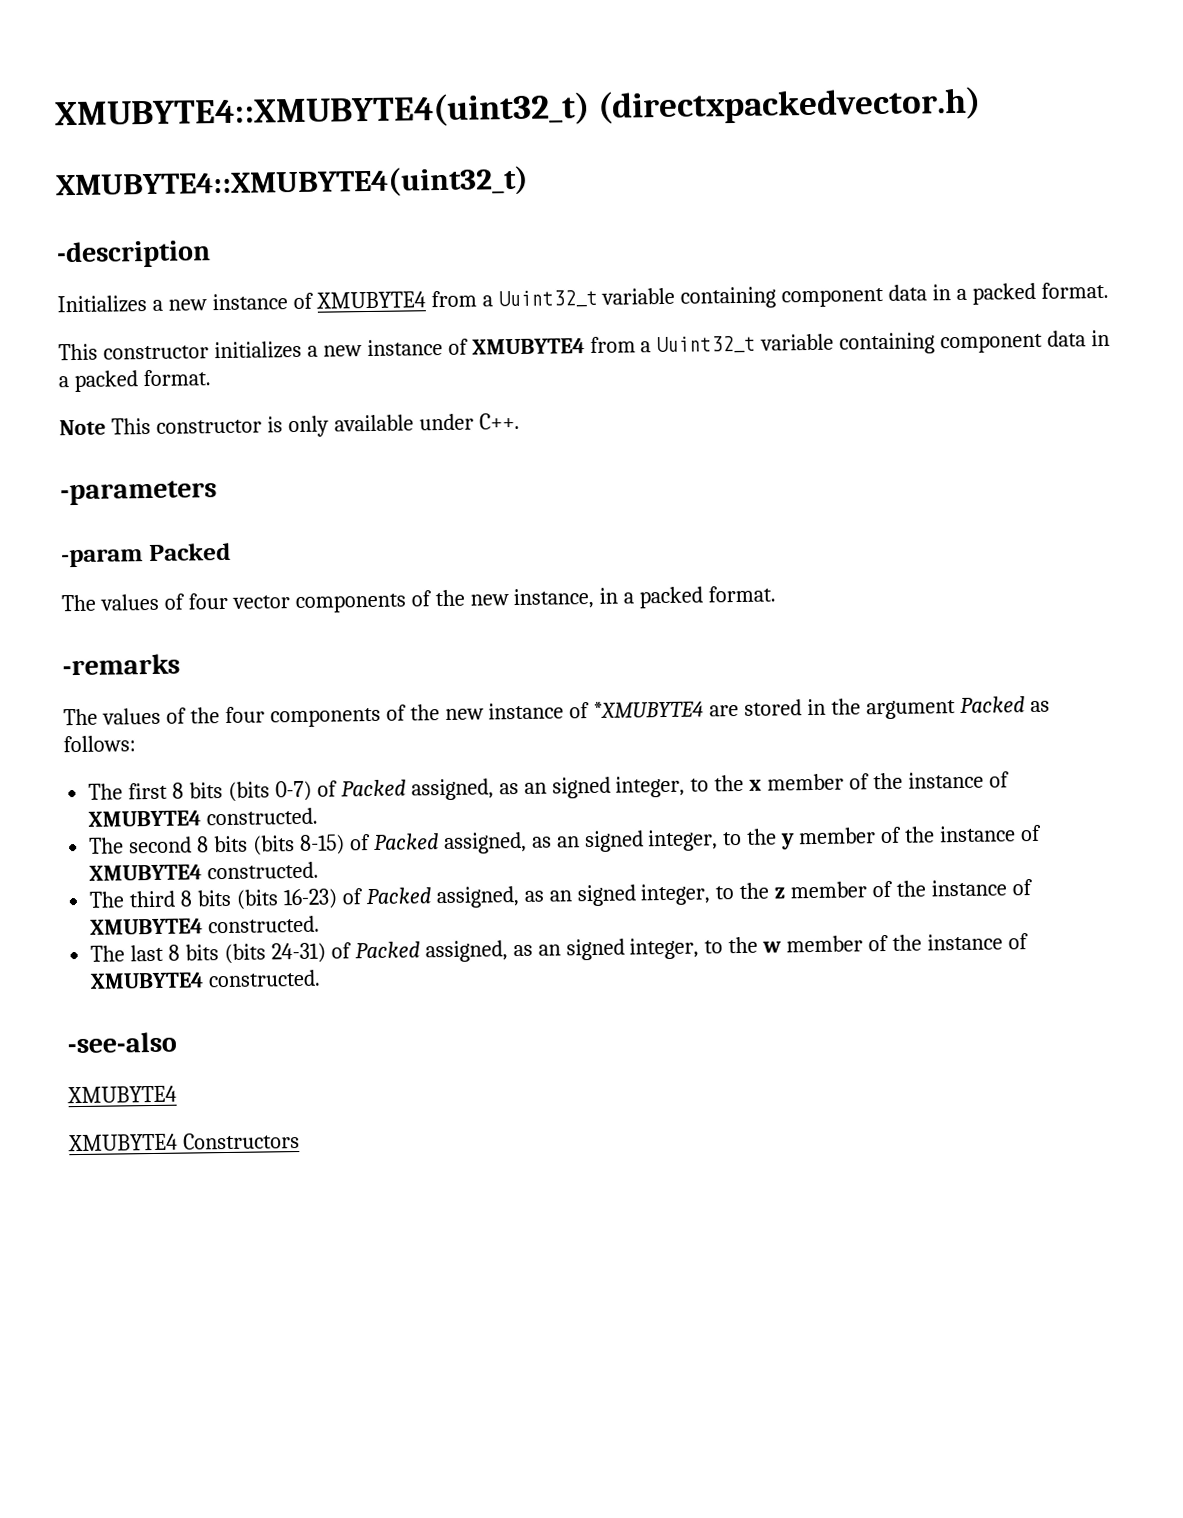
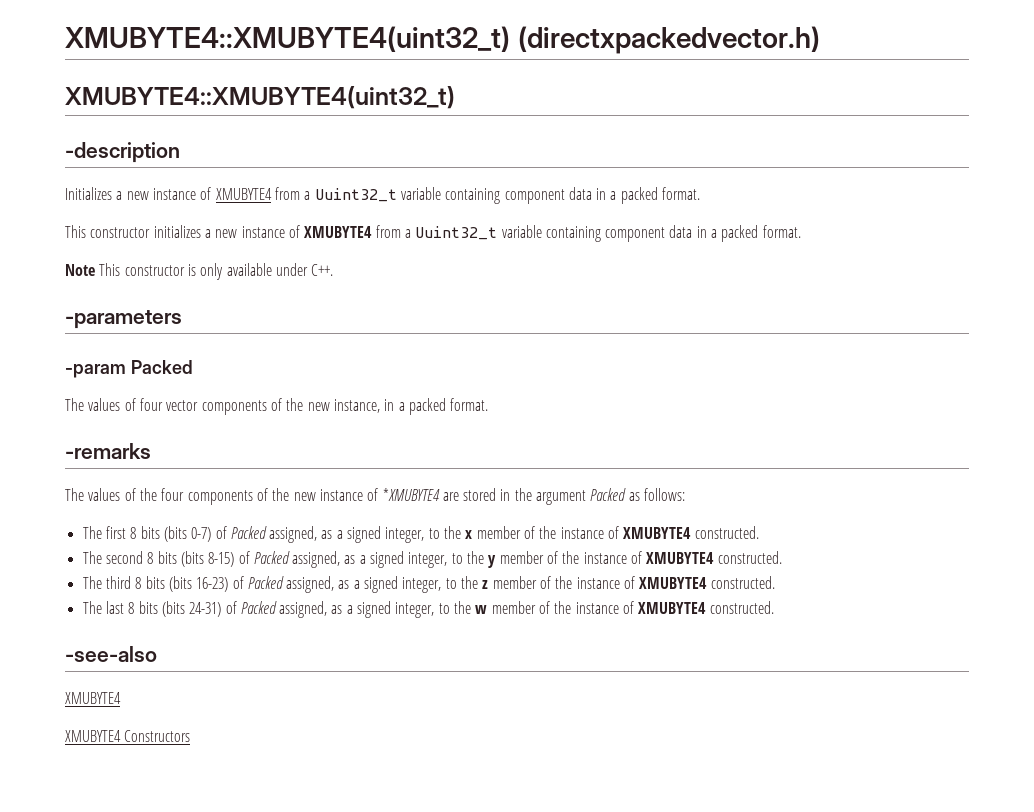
[523,782,547,794] an -> [336,530,343,539] a
[556,836,580,848] an -> [359,555,366,564] a
[548,890,572,902] an -> [353,580,360,589] a
[537,944,561,956] an -> [346,605,353,614] a

